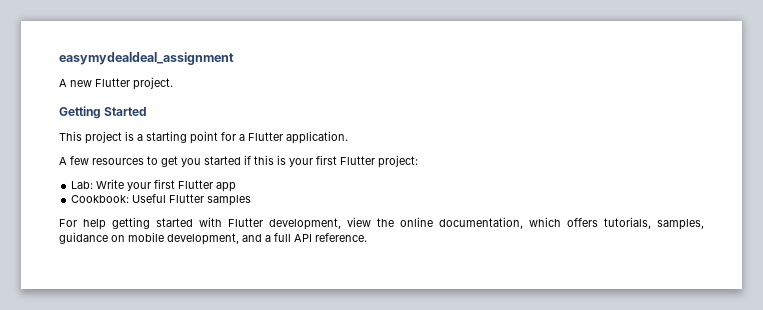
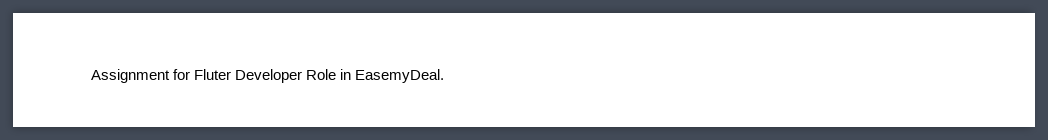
[59,52,234,65] [59,77,173,90] [59,106,148,119] [59,131,348,144] [59,155,418,168] [71,179,237,192] [71,194,252,206] [59,217,704,230] [59,232,367,245] easymydealdeal_assignment // A new Flutter project. // Getting Started // This project is a starting point for a Flutter application. // A few resources to get you started if this is your first Flutter project: // Lab: Write your first Flutter app // Cookbook: Useful Flutter samples // For help getting started with Flutter development, view the online documentation, which offers tutorials, samples, guidance on mobile development, and a full API reference. -> [91,69,445,83] Assignment for Fluter Developer Role in EasemyDeal.

